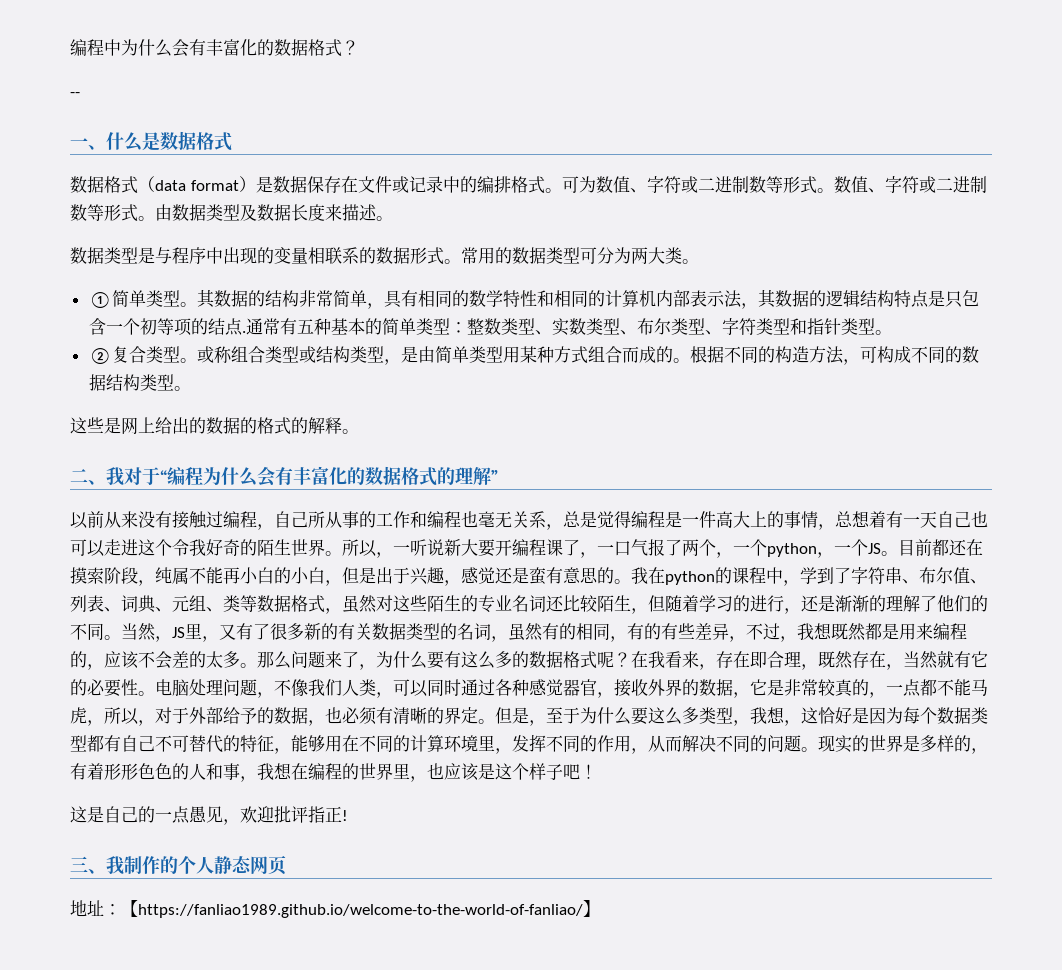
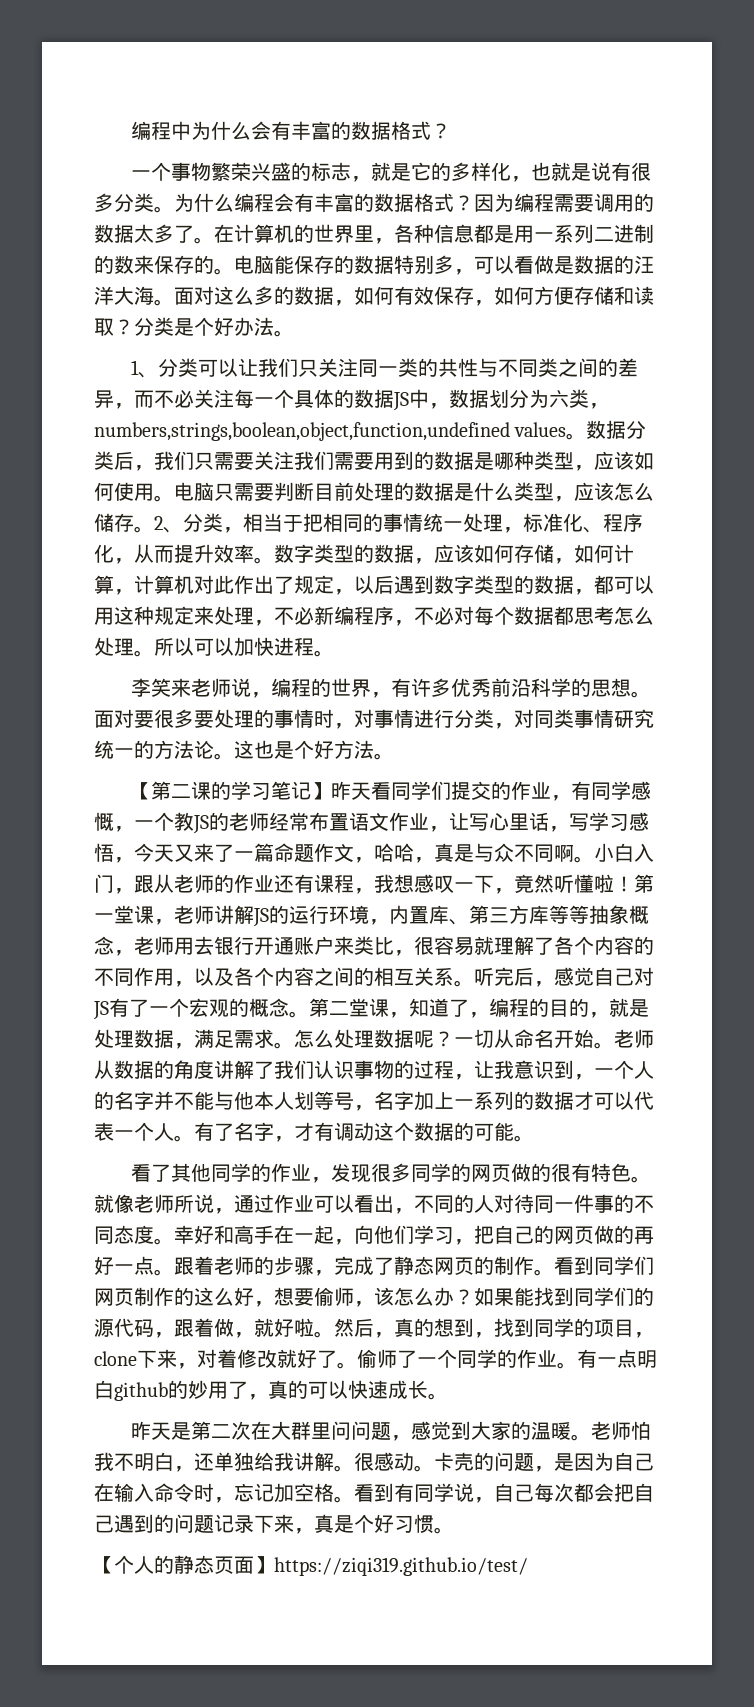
[240,39,359,57] [70,92,80,97] [70,131,232,151] [70,176,987,194] [70,204,393,222] [70,247,699,265] [88,289,979,309] [88,318,892,336] [88,346,979,365] [88,374,191,391] [70,417,359,435] [70,466,498,487] [70,511,988,530] [70,539,983,558] [70,567,987,586] [70,595,988,614] [70,623,967,642] [70,650,988,670] [70,679,988,698] [70,707,988,726] [70,734,988,754] [70,763,597,782] [70,806,348,825] [70,855,286,875] [70,900,600,918] 化的数据格式？ // -- // 一、什么是数据格式 // 数据格式（data format）是数据保存在文件或记录中的编排格式。可为数值、字符或二进制数等形式。数值、字符或二进制数等形式。由数据类型及数据长度来描述。 // 数据类型是与程序中出现的变量相联系的数据形式。常用的数据类型可分为两大类。 // ①简单类型。其数据的结构非常简单，具有相同的数学特性和相同的计算机内部表示法，其数据的逻辑结构特点是只包含一个初等项的结点.通常有五种基本的简单类型：整数类型、实数类型、布尔类型、字符类型和指针类型。 // ②复合类型。或称组合类型或结构类型，是由简单类型用某种方式组合而成的。根据不同的构造方法，可构成不同的数据结构类型。 // 这些是网上给出的数据的格式的解释。 // 二、我对于“编程为什么会有丰富化的数据格式的理解” // 以前从来没有接触过编程，自己所从事的工作和编程也毫无关系，总是觉得编程是一件高大上的事情，总想着有一天自己也可以走进这个令我好奇的陌生世界。所以，一听说新大要开编程课了，一口气报了两个，一个python，一个JS。目前都还在摸索阶段，纯属不能再小白的小白，但是出于兴趣，感觉还是蛮有意思的。我在python的课程中，学到了字符串、布尔值、列表、词典、元组、类等数据格式，虽然对这些陌生的专业名词还比较陌生，但随着学习的进行，还是渐渐的理解了他们的不同。当然，JS里，又有了很多新的有关数据类型的名词，虽然有的相同，有的有些差异，不过，我想既然都是用来编程的，应该不会差的太多。那么问题来了，为什么要有这么多的数据格式呢？在我看来，存在即合理，既然存在，当然就有它的必要性。电脑处理问题，不像我们人类，可以同时通过各种感觉器官，接收外界的数据，它是非常较真的，一点都不能马虎，所以，对于外部给予的数据，也必须有清晰的界定。但是，至于为什么要这么多类型，我想，这恰好是因为每个数据类型都有自己不可替代的特征，能够用在不同的计算环境里，发挥不同的作用，从而解决不同的问题。现实的世界是多样的，有着形形色色的人和事，我想在编程的世界里，也应该是这个样子吧！ // 这是自己的一点愚见，欢迎批评指正! // 三、我制作的个人静态网页 // 地址：【https://fanliao1989.github.io/welcome-to-the-world-of-fanliao/】 -> [330,121,451,140] [130,162,651,182] [94,193,654,213] [94,224,654,244] [94,255,654,275] [94,286,654,306] [94,317,294,337] [130,358,638,378] [94,389,609,411] [94,420,647,441] [94,451,654,471] [94,482,654,502] [94,513,643,533] [94,544,634,564] [94,575,654,595] [94,606,654,626] [94,637,334,657] [130,678,651,698] [94,709,654,729] [94,740,394,760] [130,781,651,801] [94,812,649,834] [94,843,654,863] [94,874,654,894] [94,905,649,927] [94,936,654,956] [94,967,654,987] [93,998,649,1020] [94,1029,654,1049] [94,1060,654,1080] [94,1091,654,1111] [94,1122,534,1142] [130,1163,651,1183] [94,1194,654,1214] [94,1225,654,1245] [94,1256,654,1276] [94,1287,654,1307] [94,1318,654,1338] [94,1349,657,1369] [94,1380,448,1401] [130,1421,651,1441] [94,1452,654,1472] [94,1483,654,1503] [94,1514,454,1534] [94,1555,528,1576] 的数据格式？ // 一个事物繁荣兴盛的标志，就是它的多样化，也就是说有很多分类。为什么编程会有丰富的数据格式？因为编程需要调用的数据太多了。在计算机的世界里，各种信息都是用一系列二进制的数来保存的。电脑能保存的数据特别多，可以看做是数据的汪洋大海。面对这么多的数据，如何有效保存，如何方便存储和读取？分类是个好办法。 // 1、分类可以让我们只关注同一类的共性与不同类之间的差异，而不必关注每一个具体的数据JS中，数据划分为六类，numbers,strings,boolean,object,function,undefined values。数据分类后，我们只需要关注我们需要用到的数据是哪种类型，应该如何使用。电脑只需要判断目前处理的数据是什么类型，应该怎么储存。2、分类，相当于把相同的事情统一处理，标准化、程序化，从而提升效率。数字类型的数据，应该如何存储，如何计算，计算机对此作出了规定，以后遇到数字类型的数据，都可以用这种规定来处理，不必新编程序，不必对每个数据都思考怎么处理。所以可以加快进程。 // 李笑来老师说，编程的世界，有许多优秀前沿科学的思想。面对要很多要处理的事情时，对事情进行分类，对同类事情研究统一的方法论。这也是个好方法。 // 【第二课的学习笔记】昨天看同学们提交的作业，有同学感慨，一个教JS的老师经常布置语文作业，让写心里话，写学习感悟，今天又来了一篇命题作文，哈哈，真是与众不同啊。小白入门，跟从老师的作业还有课程，我想感叹一下，竟然听懂啦！第一堂课，老师讲解JS的运行环境，内置库、第三方库等等抽象概念，老师用去银行开通账户来类比，很容易就理解了各个内容的不同作用，以及各个内容之间的相互关系。听完后，感觉自己对JS有了一个宏观的概念。第二堂课，知道了，编程的目的，就是处理数据，满足需求。怎么处理数据呢？一切从命名开始。老师从数据的角度讲解了我们认识事物的过程，让我意识到，一个人的名字并不能与他本人划等号，名字加上一系列的数据才可以代表一个人。有了名字，才有调动这个数据的可能。 // 看了其他同学的作业，发现很多同学的网页做的很有特色。就像老师所说，通过作业可以看出，不同的人对待同一件事的不同态度。幸好和高手在一起，向他们学习，把自己的网页做的再好一点。跟着老师的步骤，完成了静态网页的制作。看到同学们网页制作的这么好，想要偷师，该怎么办？如果能找到同学们的源代码，跟着做，就好啦。然后，真的想到，找到同学的项目，clone下来，对着修改就好了。偷师了一个同学的作业。有一点明白github的妙用了，真的可以快速成长。 // 昨天是第二次在大群里问问题，感觉到大家的温暖。老师怕我不明白，还单独给我讲解。很感动。卡壳的问题，是因为自己在输入命令时，忘记加空格。看到有同学说，自己每次都会把自己遇到的问题记录下来，真是个好习惯。 // 【个人的静态页面】https://ziqi319.github.io/test/

